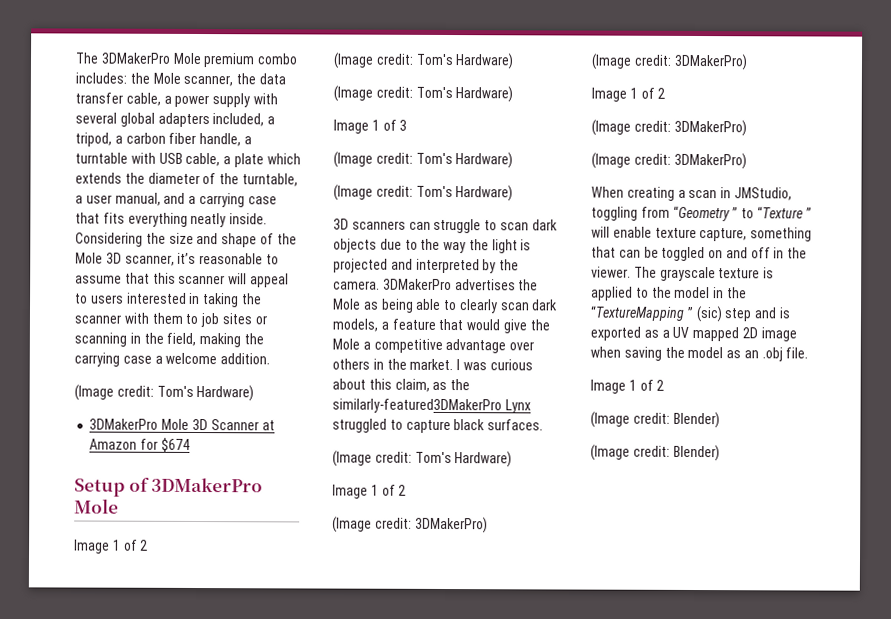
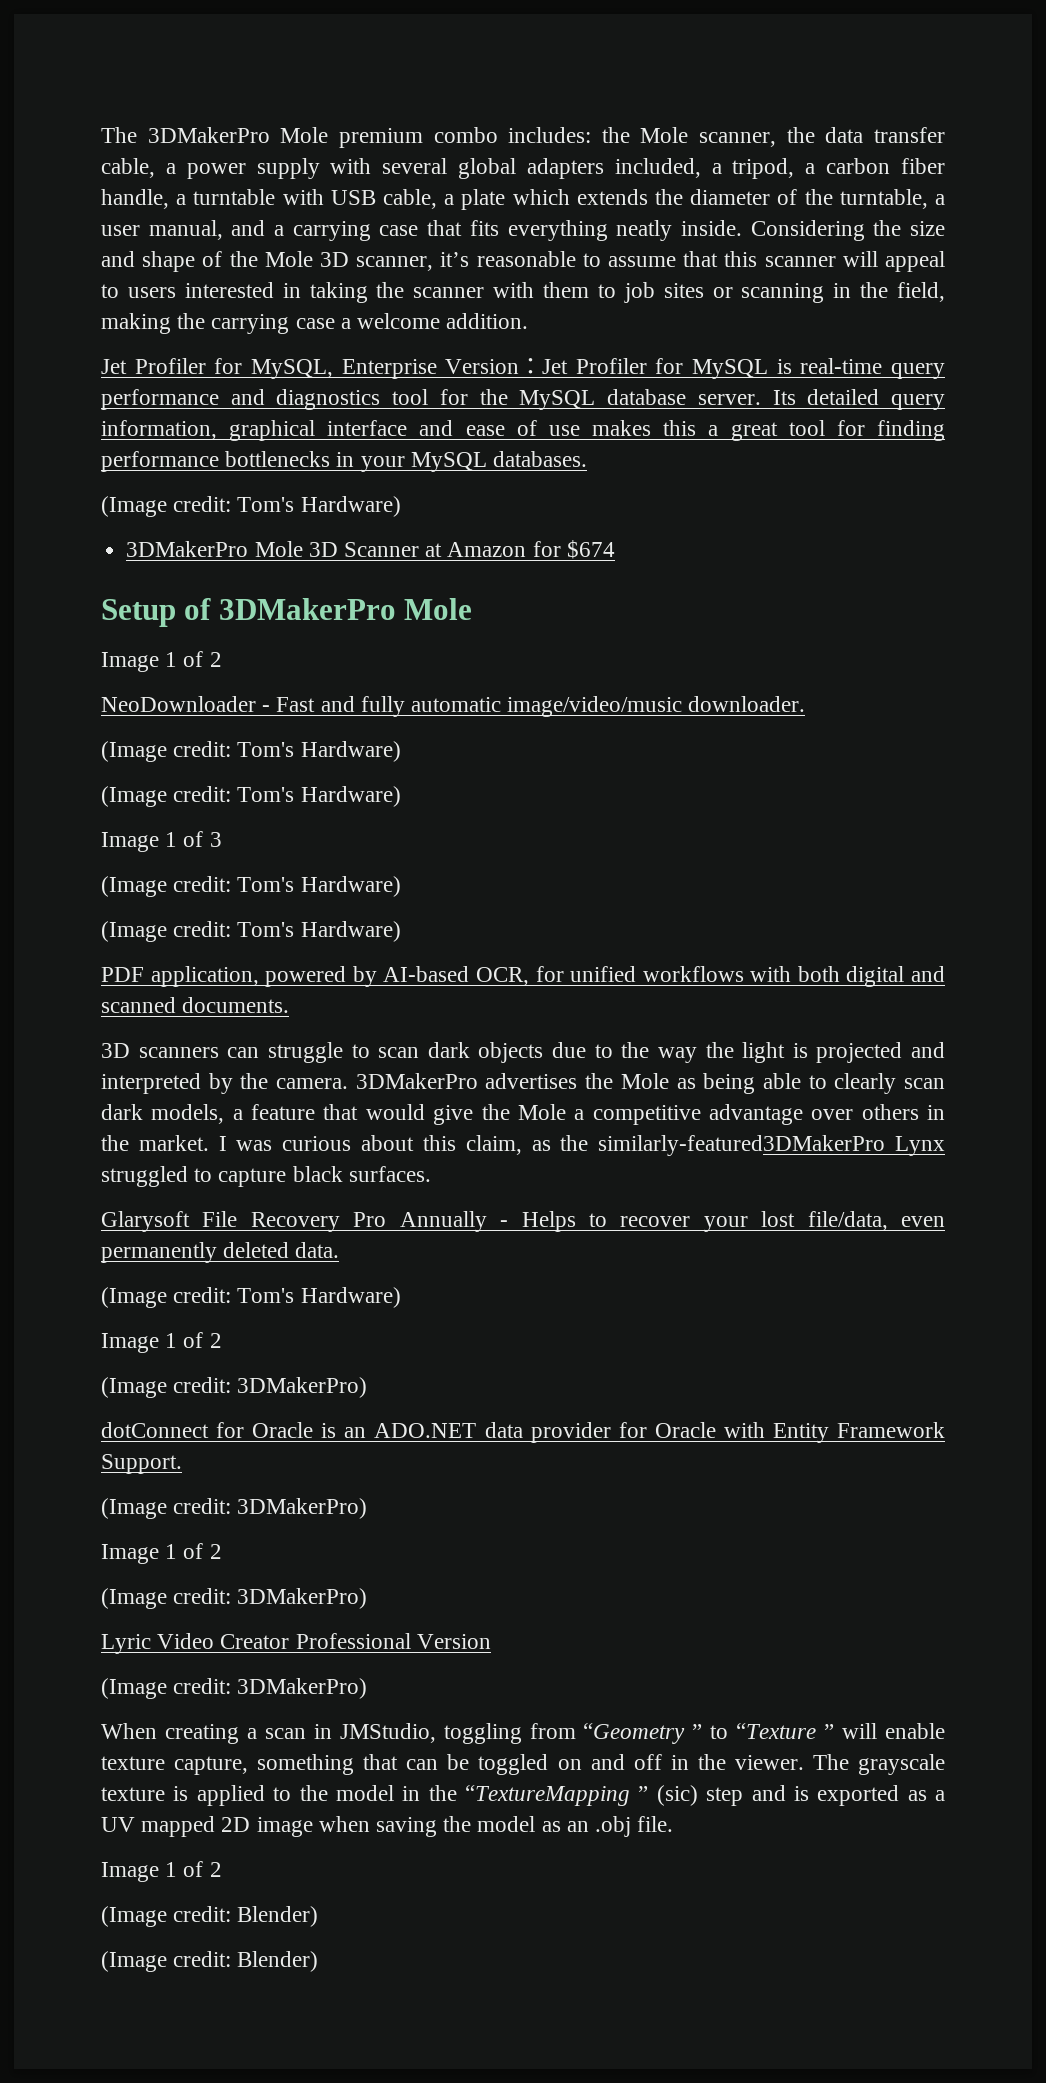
(271, 359) none -> [101,358,945,379] [101,389,946,410] [101,420,946,441] [101,451,588,472] // Jet Profiler for MySQL, Enterprise Version：Jet Profiler for MySQL is real-time query performance and diagnostics tool for the MySQL database server. Its detailed query information, graphical interface and ease of use makes this a great tool for finding performance bottlenecks in your MySQL databases.
(149, 545) none -> [101,696,806,717] // NeoDownloader - Fast and fully automatic image/video/music downloader.
(514, 193) none -> [101,966,946,987] [101,997,290,1013] // PDF application, powered by AI-based OCR, for unified workflows with both digital and scanned documents.
(544, 425) none -> [101,1211,945,1232] [101,1242,340,1263] // Glarysoft File Recovery Pro Annually - Helps to recover your lost file/data, even permanently deleted data.
(488, 525) none -> [101,1422,945,1443] [101,1454,182,1474] // dotConnect for Oracle is an ADO.NET data provider for Oracle with Entity Framework Support.
(747, 128) none -> [101,1633,491,1654] // Lyric Video Creator Professional Version

